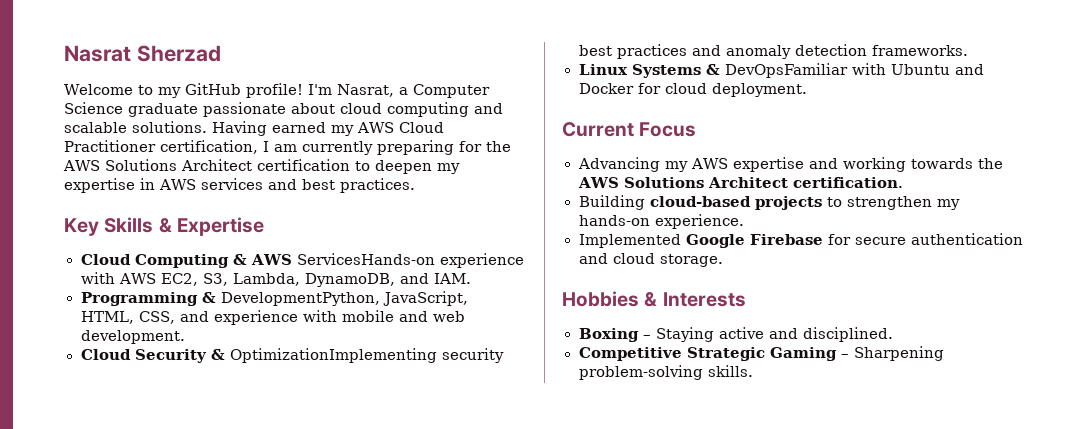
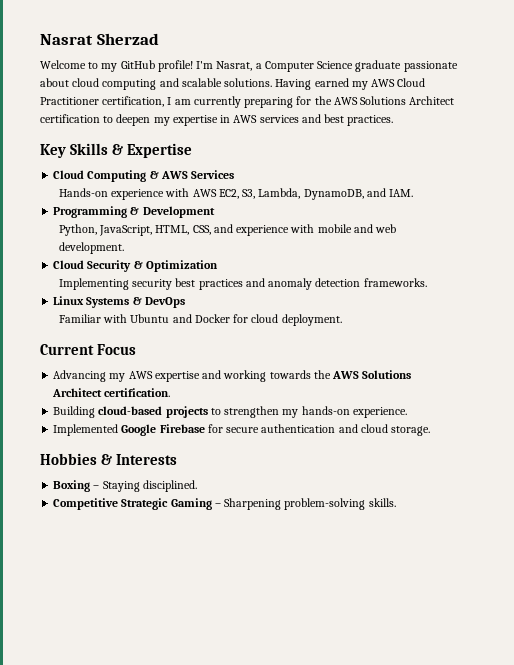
[296,253,435,265] ServicesHands-on -> [191,170,235,179] [58,188,108,197] Services // Hands-on
[220,292,380,306] DevelopmentPython, -> [142,206,215,218] [58,224,97,236] Development // Python,
[229,348,437,363] OptimizationImplementing -> [145,260,218,272] [58,278,129,290] Optimization // Implementing
[724,63,849,78] DevOpsFamiliar -> [144,297,185,308] [58,314,101,323] DevOps // Familiar
[718,327,798,339] active and -> (140, 486) none

